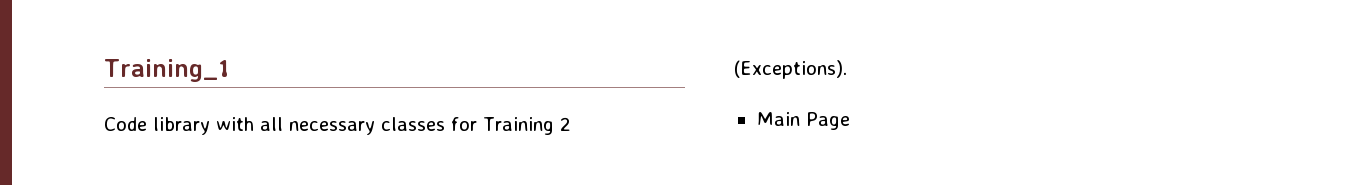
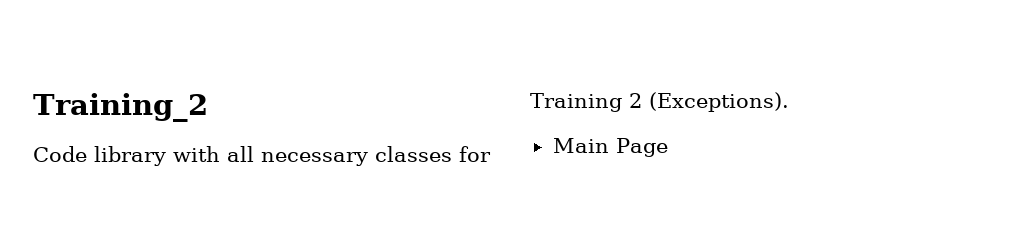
[104,59,229,82] Training_1 -> [33,93,208,122] Training_2

